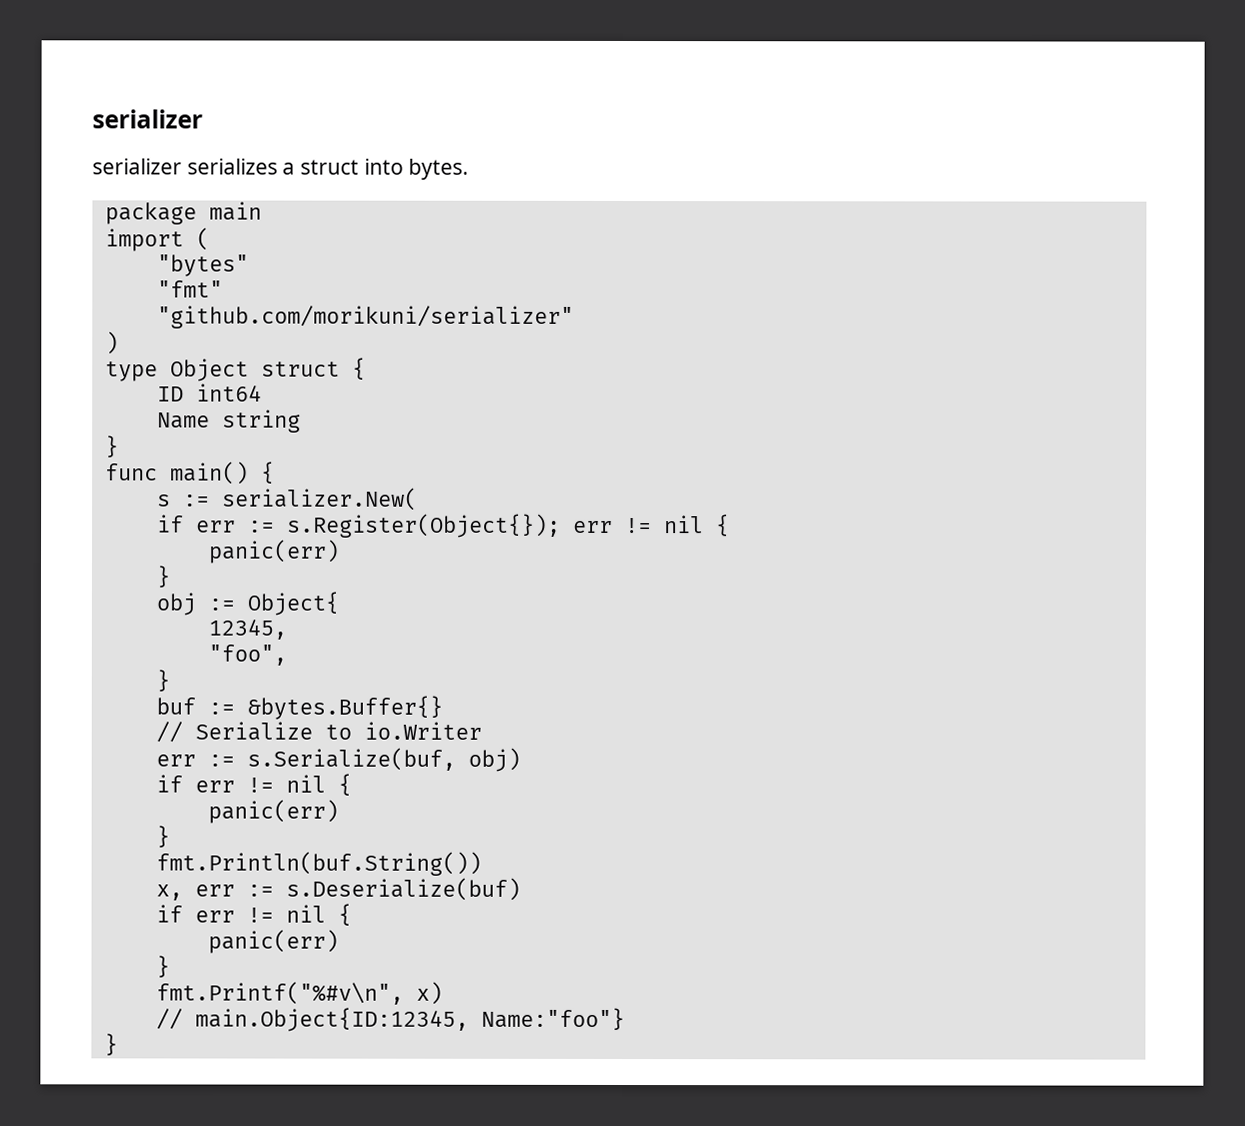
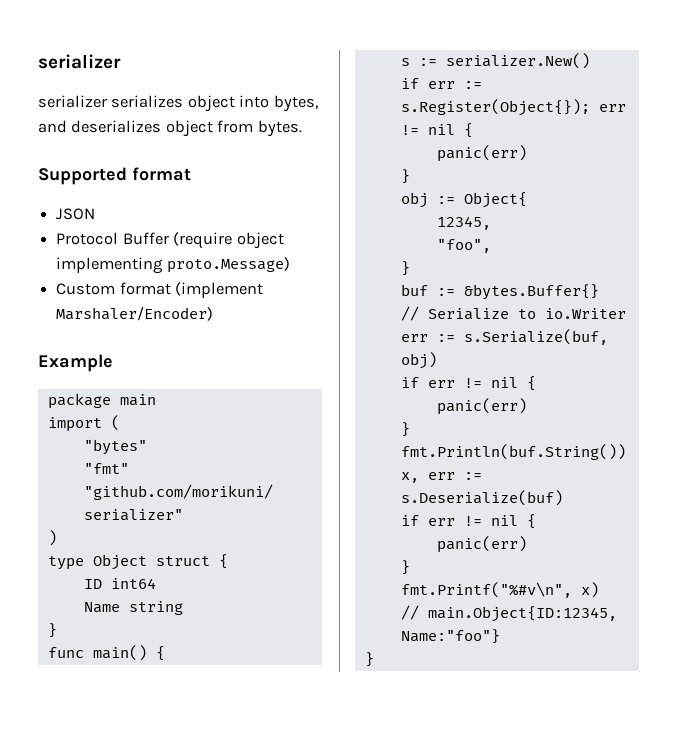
[282,158,470,180] a struct into bytes. -> [187,95,318,112] [38,120,302,137] [38,167,191,185] [56,208,96,220] [56,232,284,249] [56,257,290,274] [56,282,264,298] [56,306,214,321] [38,354,113,372] object into bytes, and deserializes object from bytes. // Supported format // JSON // Protocol Buffer (require object implementing proto.Message) // Custom format (implement Marshaler/Encoder) // Example
[221,487,418,511] serializer.New( -> [445,53,590,69] serializer.New()

